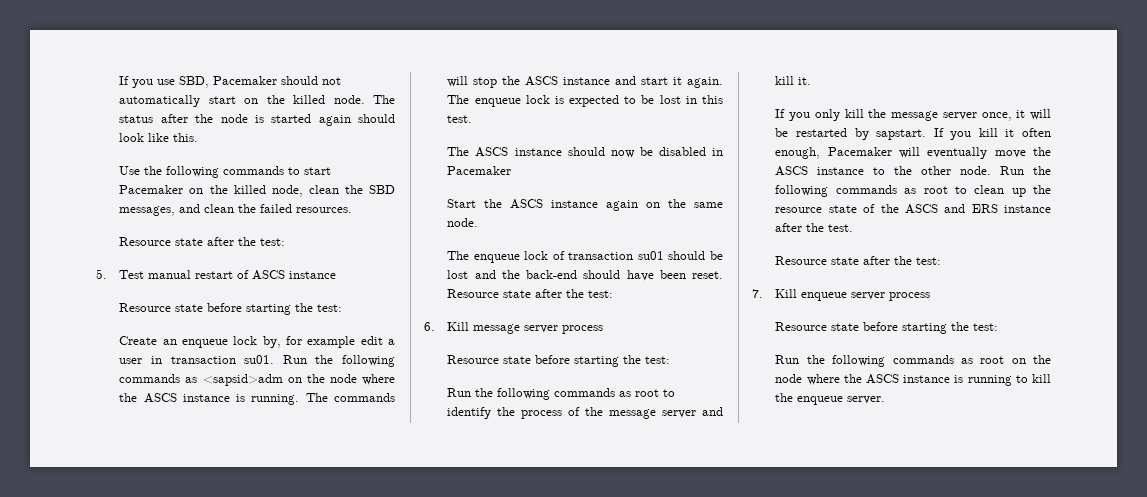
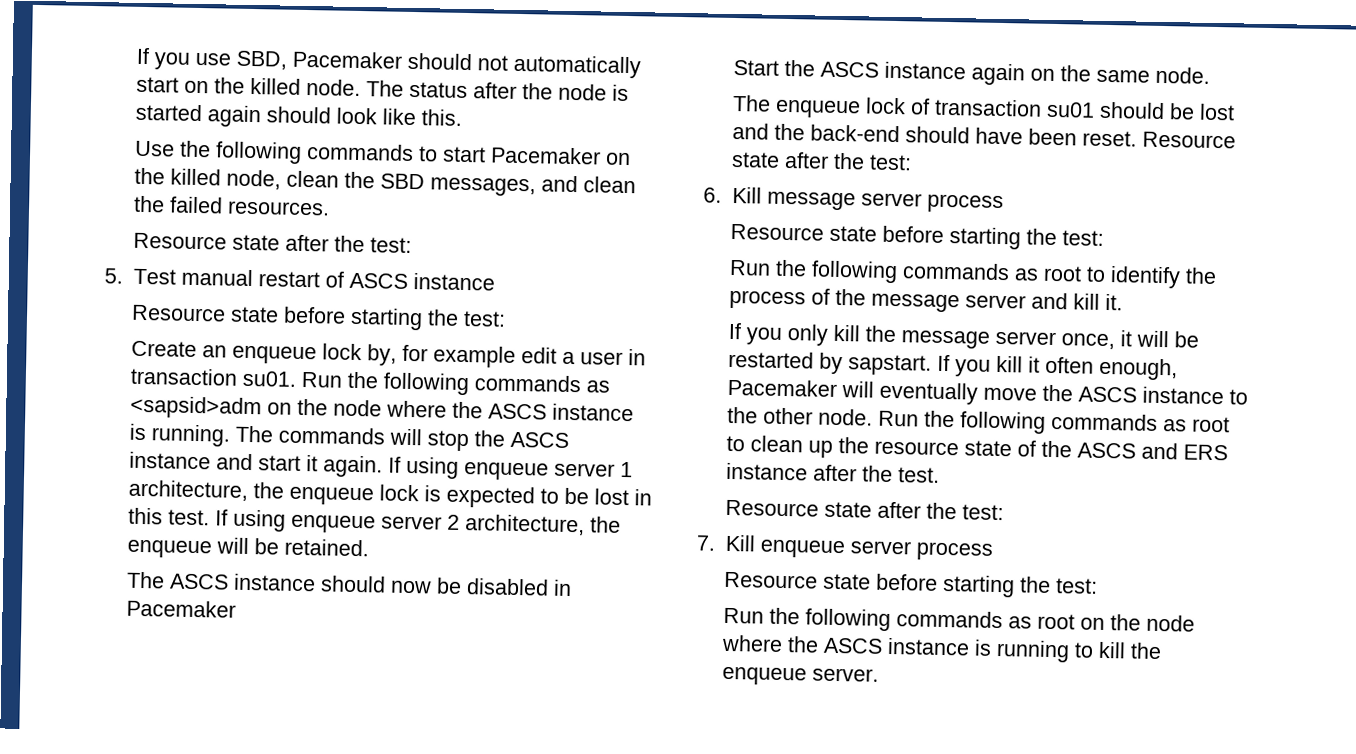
[447,95,470,104] The -> [388,456,634,481] [128,479,285,502] If using enqueue server 1 architecture, the
(473, 119) none -> [215,509,622,536] [127,537,370,559] If using enqueue server 2 architecture, the enqueue will be retained.

